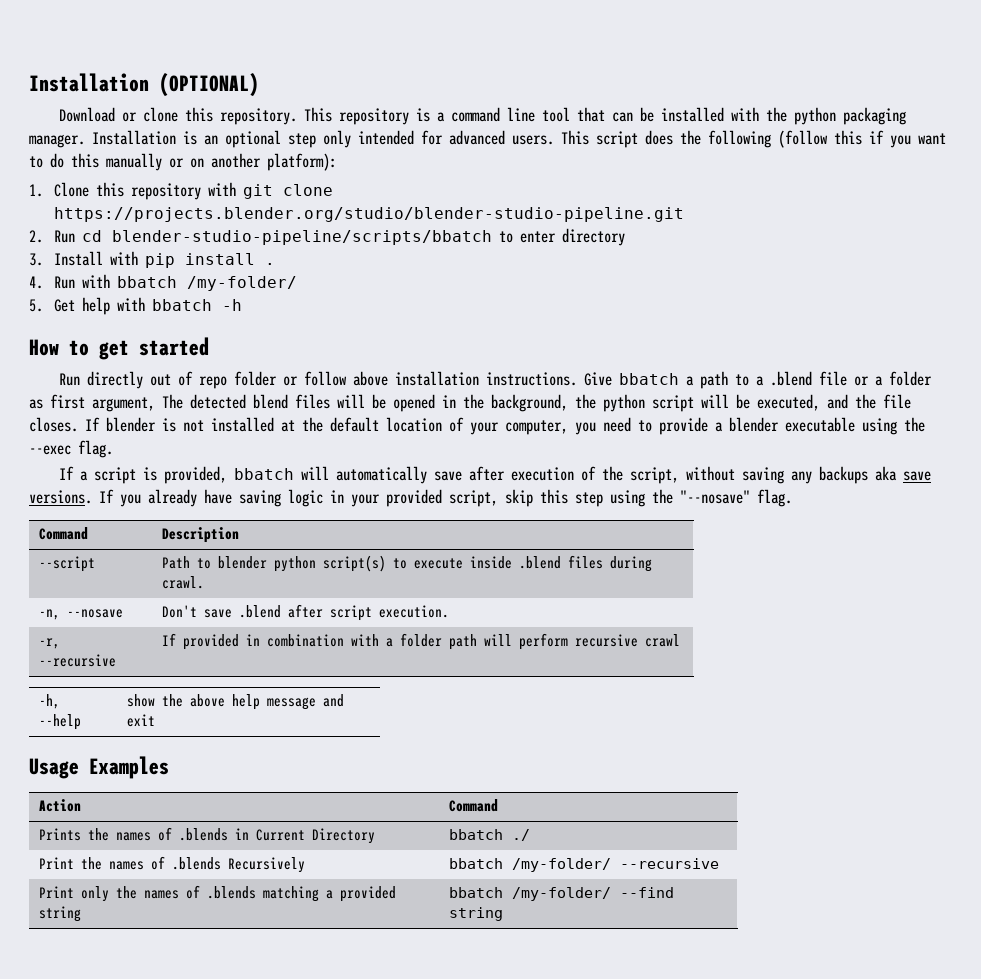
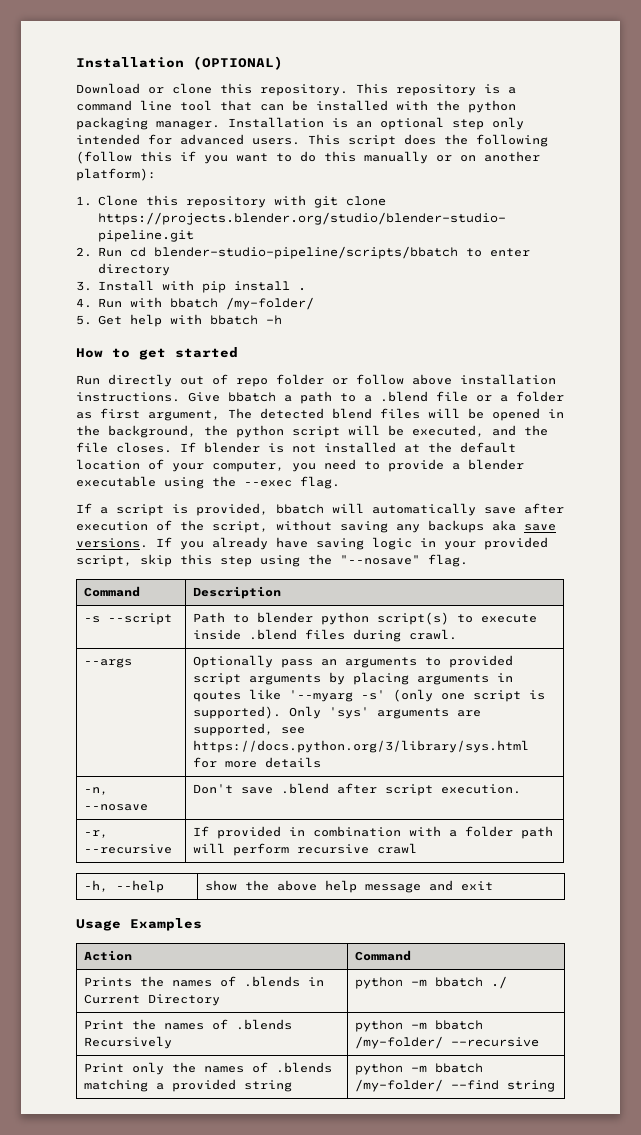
(239, 535) none -> [84,616,101,623] -s
(204, 582) none -> [84,658,133,668] [193,655,514,668] [193,672,514,685] [193,689,546,702] [193,706,482,719] [193,723,306,736] [193,740,530,753] [193,757,322,768] // --args | Optionally pass an arguments to provided script arguments by placing arguments in qoutes like '--myarg -s' (only one script is supported). Only 'sys' arguments are supported, see https://docs.python.org/3/library/sys.html for more details
(375, 836) none -> [355,977,428,989] python -m
(305, 865) none -> [355,1020,428,1032] python -m
(81, 914) none -> [355,1063,428,1075] python -m

